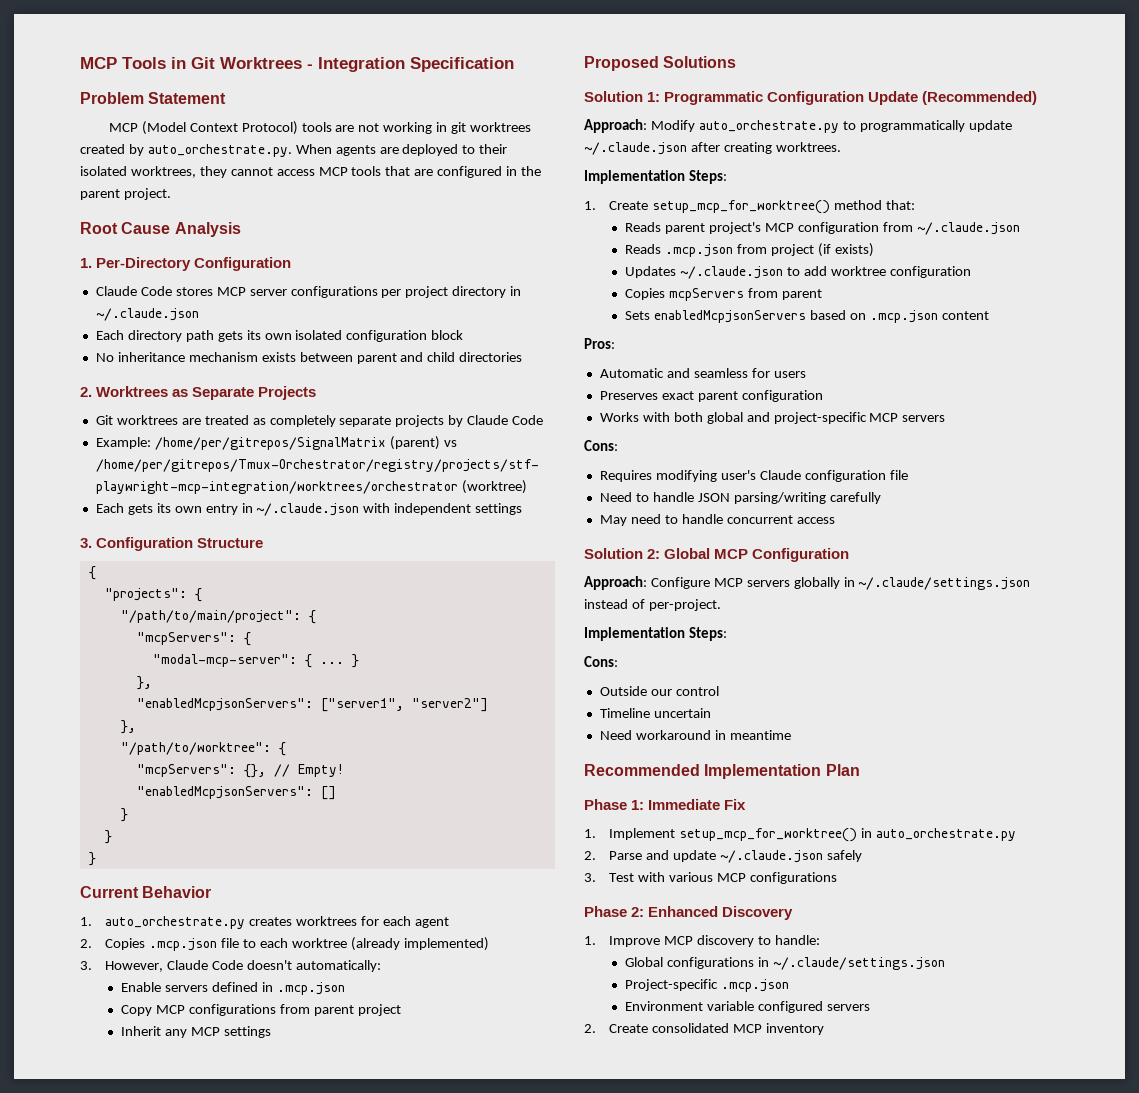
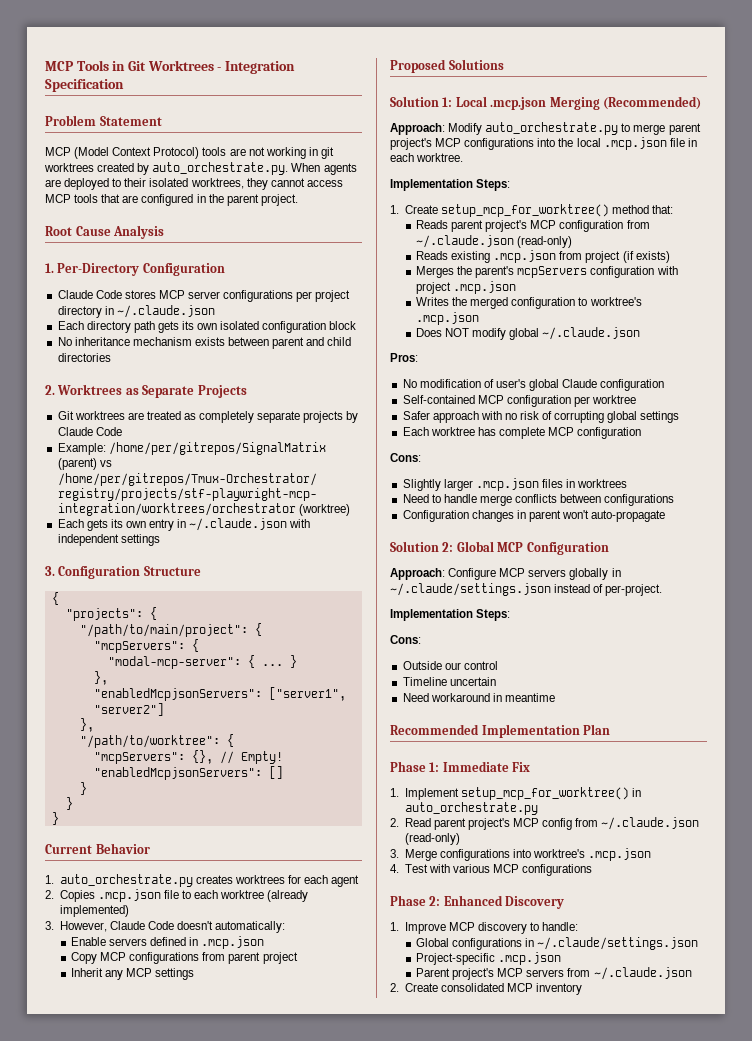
[664,91,919,105] Programmatic Configuration Update -> [455,96,600,110] Local .mcp.json Merging
[859,120,1012,132] [584,142,841,155] programmatically update ~/.claude.json after creating worktrees. -> [633,123,701,135] [390,137,697,150] [390,153,464,162] merge parent project's MCP configurations into the local .mcp.json file in each worktree.
[625,244,662,254] // Reads -> [517,236,573,248] [415,251,491,263] (read-only) // Reads existing
[625,266,971,279] [625,288,823,301] [625,310,989,323] [584,338,615,349] [599,368,806,378] [599,390,823,402] [599,412,946,424] [584,440,618,451] [599,470,908,482] [599,492,881,504] [599,514,835,526] Updates ~/.claude.json to add worktree configuration // Copies mcpServers from parent // Sets enabledMcpjsonServers based on .mcp.json content // Pros: // Automatic and seamless for users // Preserves exact parent configuration // Works with both global and project-specific MCP servers // Cons: // Requires modifying user's Claude configuration file // Need to handle JSON parsing/writing carefully // May need to handle concurrent access -> [415,266,678,278] [415,281,517,294] [415,297,642,309] [415,312,479,325] [415,327,641,340] [390,353,418,362] [402,379,665,391] [402,395,637,407] [402,411,680,423] [402,427,642,439] [390,453,421,462] [402,478,628,491] [402,494,675,506] [402,510,666,522] Merges the parent's mcpServers configuration with project .mcp.json // Writes the merged configuration to worktree's .mcp.json // Does NOT modify global ~/.claude.json // Pros: // No modification of user's global Claude configuration // Self-contained MCP configuration per worktree // Safer approach with no risk of corrupting global settings // Each worktree has complete MCP configuration // Cons: // Slightly larger .mcp.json files in worktrees // Need to handle merge conflicts between configurations // Configuration changes in parent won't auto-propagate
[609,850,863,863] [584,873,596,882] Parse and update ~/.claude.json safely // 3. -> [404,817,700,830] [404,833,460,845] [390,848,652,861] [390,864,399,873] Read parent project's MCP config from ~/.claude.json (read-only) // 3. Merge configurations into worktree's .mcp.json // 4.
[625,1001,871,1013] Environment variable configured servers -> [415,967,692,980] Parent project's MCP servers from ~/.claude.json

